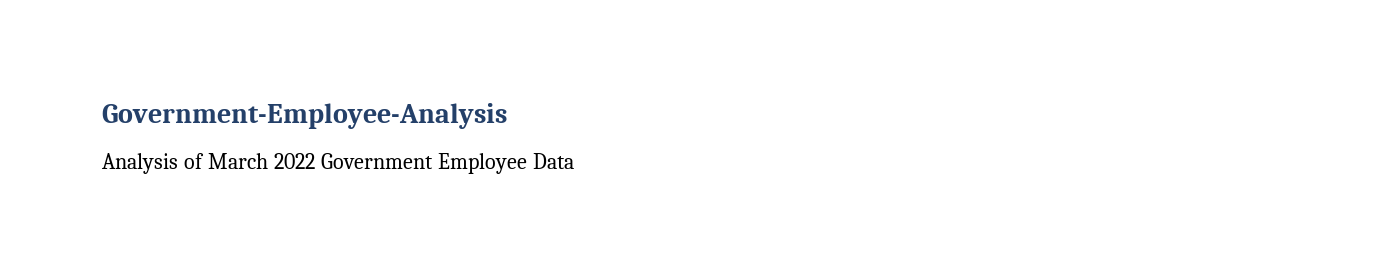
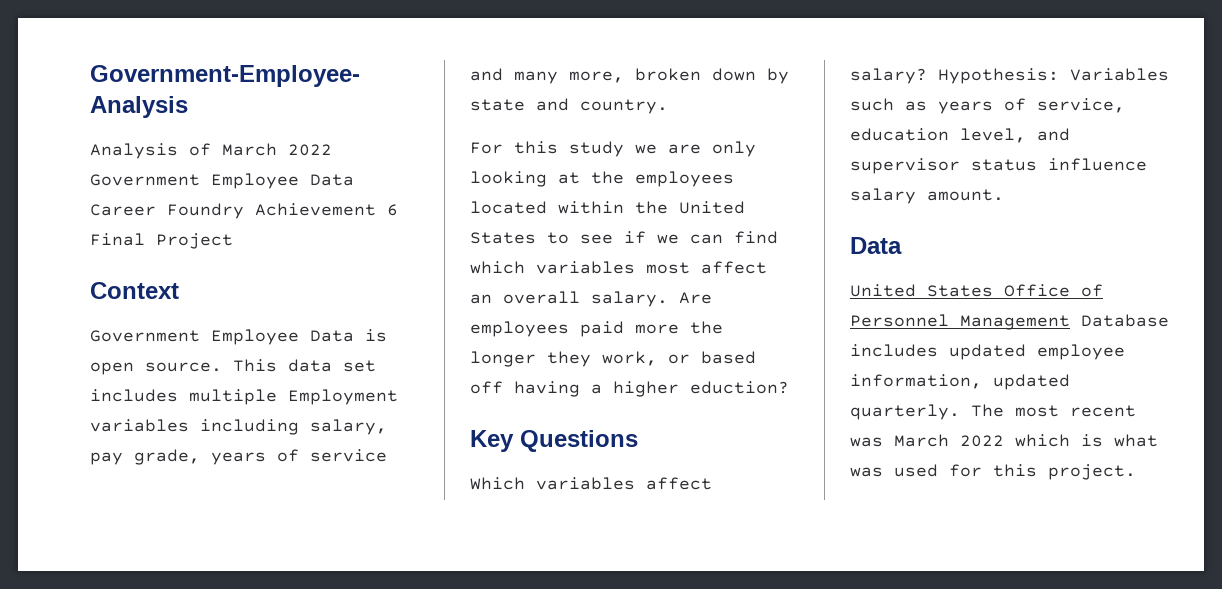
(574, 161) none -> [90,203,398,219] [90,233,233,249] [90,282,179,299] [90,329,387,345] [90,359,376,375] [90,389,398,405] [90,419,387,435] [90,449,387,465] [470,68,789,84] [470,98,668,114] [470,141,756,157] [470,171,734,187] [470,201,745,214] [470,231,778,244] [470,261,767,274] [470,291,712,307] [470,321,723,337] [470,351,756,367] [470,381,789,397] [470,430,638,452] [470,477,712,490] [850,68,1169,84] [850,98,1125,114] [850,128,1070,143] [850,158,1147,174] [850,188,1004,204] [850,237,902,254] [850,284,1103,297] [850,314,1169,330] [850,344,1125,360] [850,374,1070,390] [850,404,1136,420] [850,434,1158,447] [850,464,1136,480] Career Foundry Achievement 6 Final Project // Context // Government Employee Data is open source. This data set includes multiple Employment variables including salary, pay grade, years of service and many more, broken down by state and country. // For this study we are only looking at the employees located within the United States to see if we can find which variables most affect an overall salary. Are employees paid more the longer they work, or based off having a higher eduction? // Key Questions // Which variables affect salary? Hypothesis: Variables such as years of service, education level, and supervisor status influence salary amount. // Data // United States Office of Personnel Management Database includes updated employee information, updated quarterly. The most recent was March 2022 which is what was used for this project.

